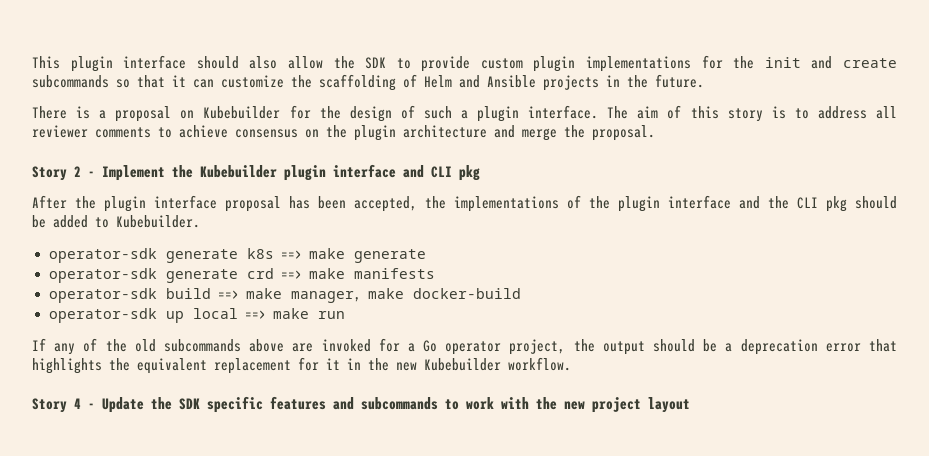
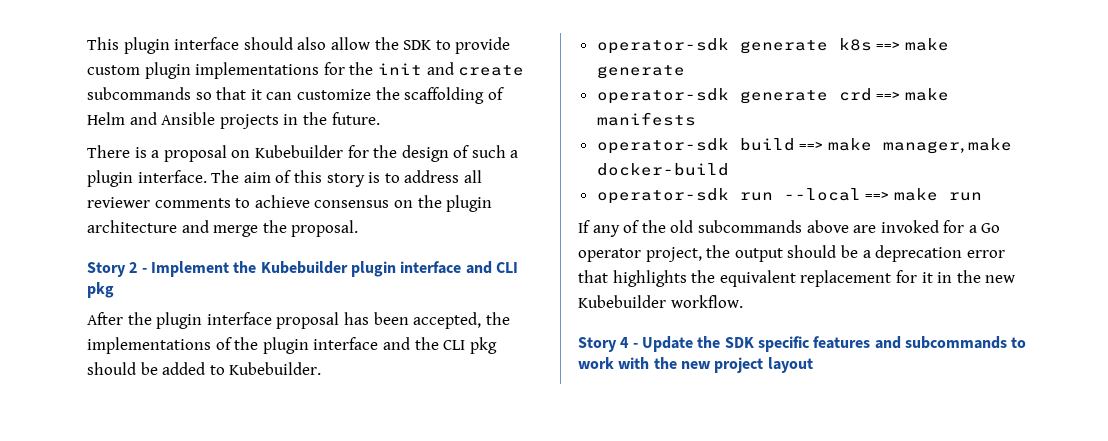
[165,308,238,323] up local -> [739,188,861,201] run --local

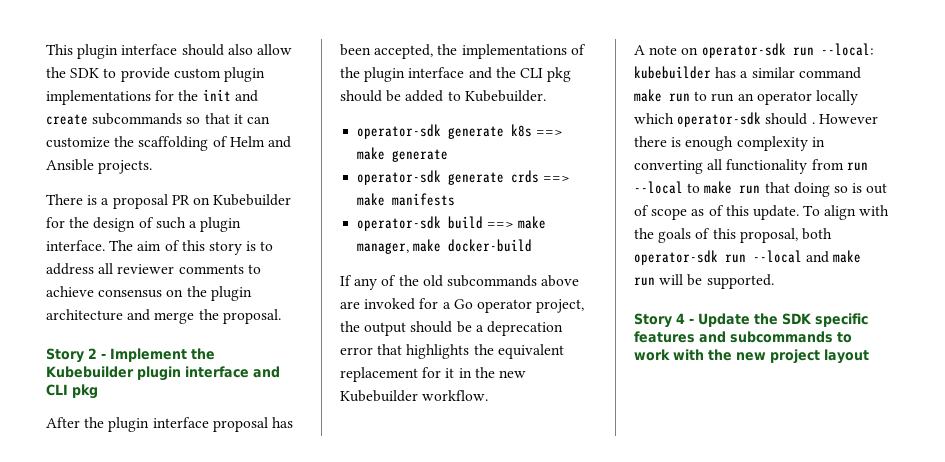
[219,112,380,129] projects in the future. -> [98,160,153,174] projects.
(227, 153) none -> [171,195,190,205] PR
[838,88,872,101] crd -> [511,170,540,183] crds
[596,188,982,204] // operator-sdk run --local ==> make run -> (533, 245) none
(743, 301) none -> [634,43,874,58] [634,66,861,79] [634,89,858,105] [634,112,878,127] [634,136,825,151] [634,159,868,174] [634,181,888,197] [634,205,890,220] [634,228,832,243] [634,250,862,265] [634,274,774,289] // A note on operator-sdk run --local: kubebuilder has a similar command make run to run an operator locally which operator-sdk should . However there is enough complexity in converting all functionality from run --local to make run that doing so is out of scope as of this update. To align with the goals of this proposal, both operator-sdk run --local and make run will be supported.

